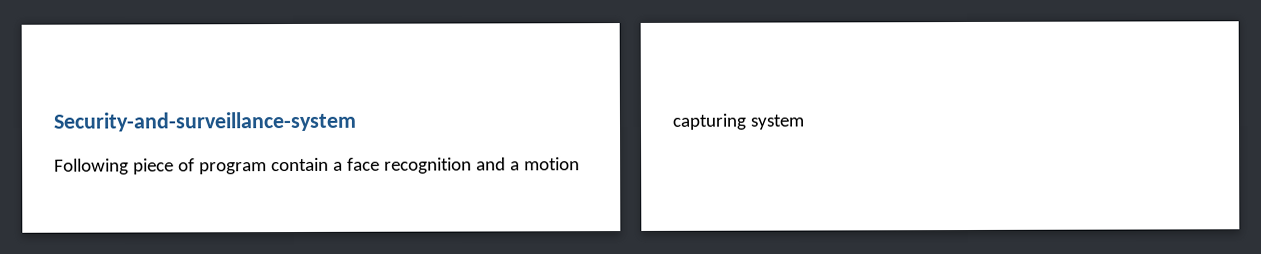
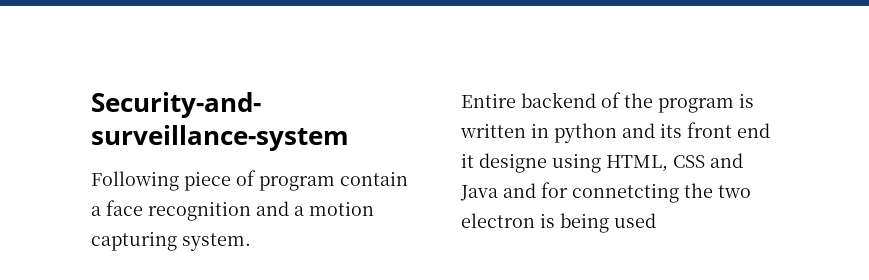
[749,114,805,130] system -> [182,233,251,251] [461,92,754,113] [460,122,770,143] [461,153,743,173] [460,182,751,203] [461,213,656,233] system. // Entire backend of the program is written in python and its front end it designe using HTML, CSS and Java and for connetcting the two electron is being used

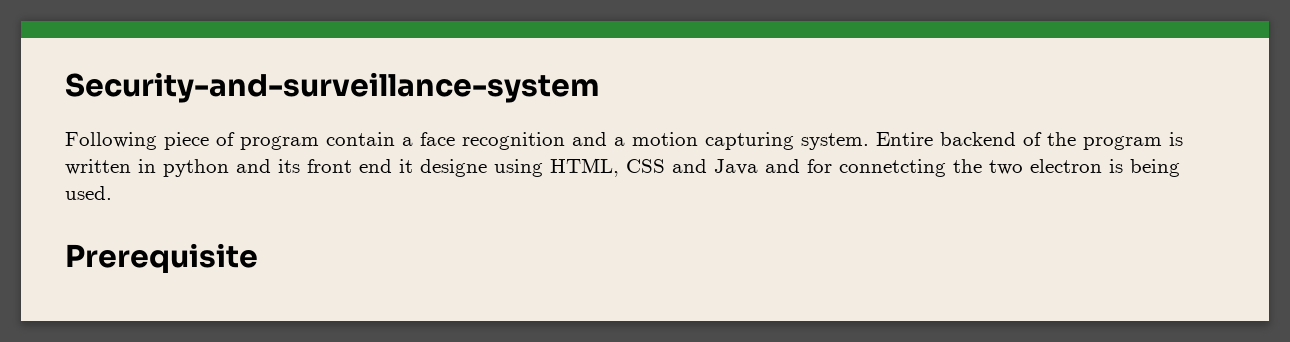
(251, 242) // -> (869, 141) none
[614,213,656,228] used -> [65,186,112,200] [65,243,258,273] used. // Prerequisite

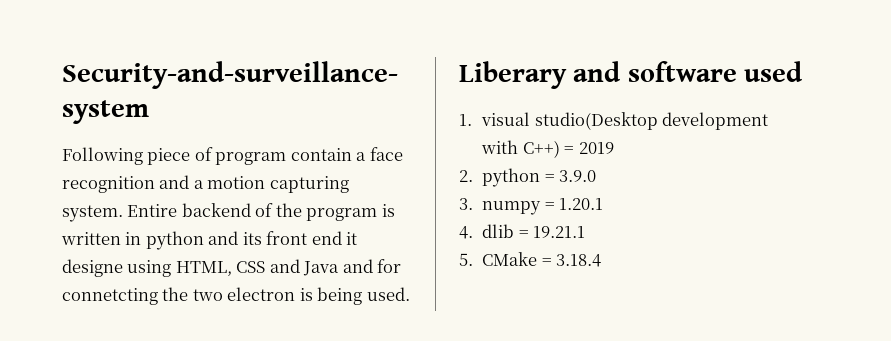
[65,243,258,273] Prerequisite -> [459,61,804,89] [459,112,769,130] [481,140,614,158] [459,168,597,187] [459,198,604,215] [459,224,586,239] [459,252,602,267] Liberary and software used // 1. visual studio(Desktop development with C++) = 2019 // 2. python = 3.9.0 // 3. numpy = 1.20.1 // 4. dlib = 19.21.1 // 5. CMake = 3.18.4

